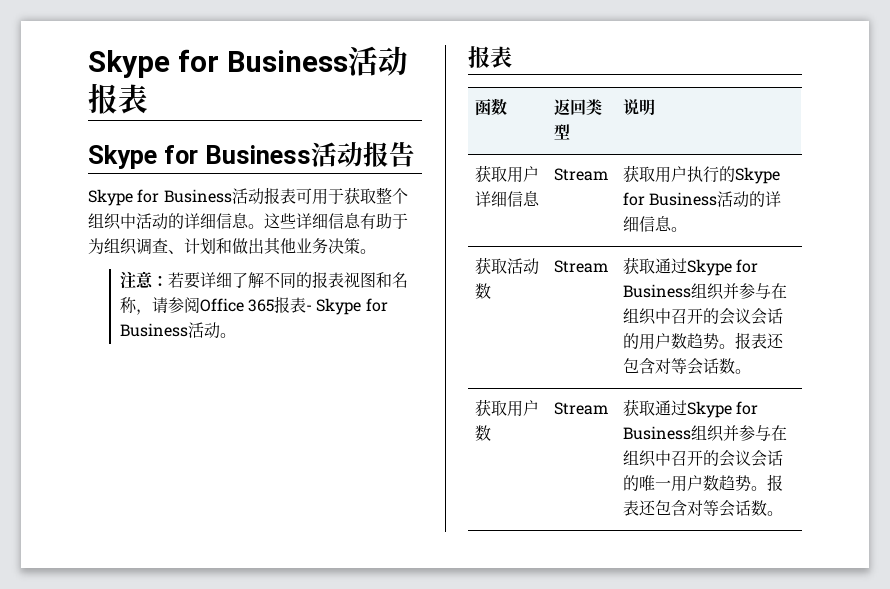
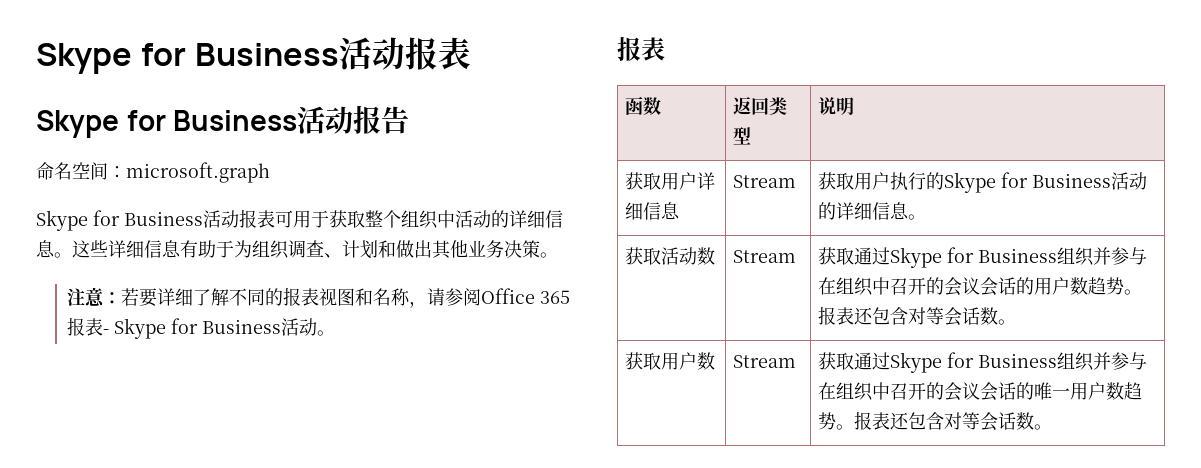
(415, 154) none -> [36,162,270,183] // 命名空间：microsoft.graph

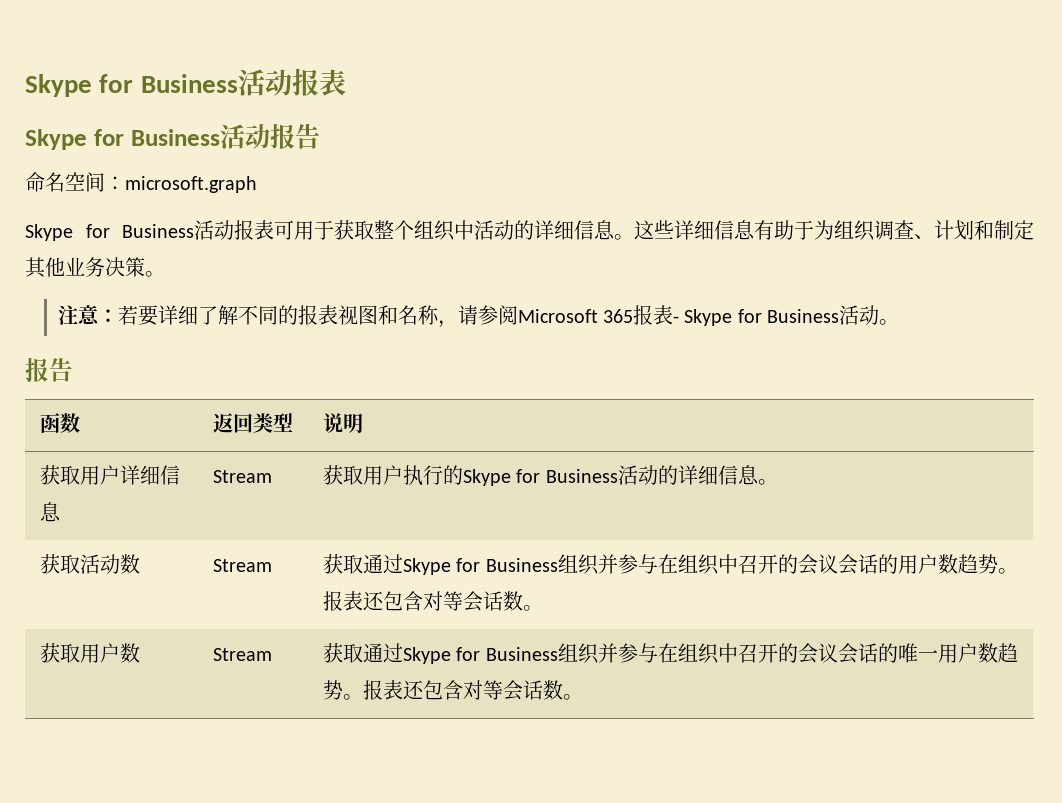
[396,240,432,258] 做出 -> [994,220,1034,240] 制定
[481,288,536,304] Office -> [517,309,598,323] Microsoft
[641,37,665,61] 表 -> [49,358,73,382] 告

